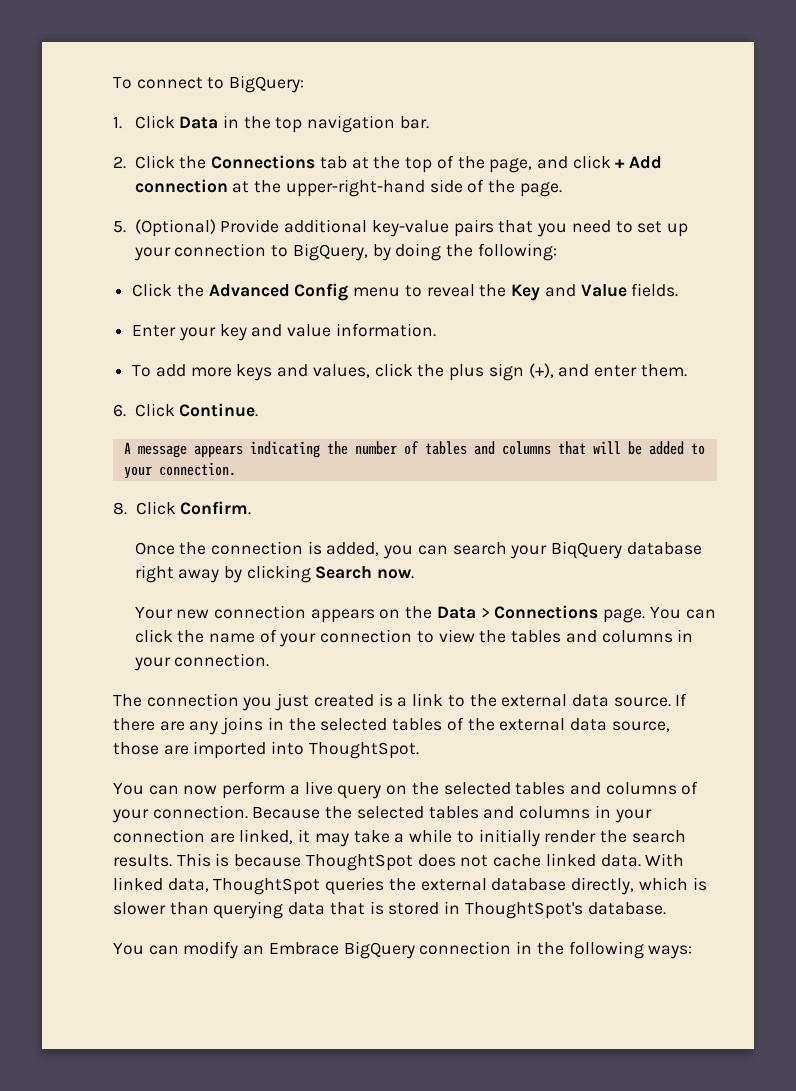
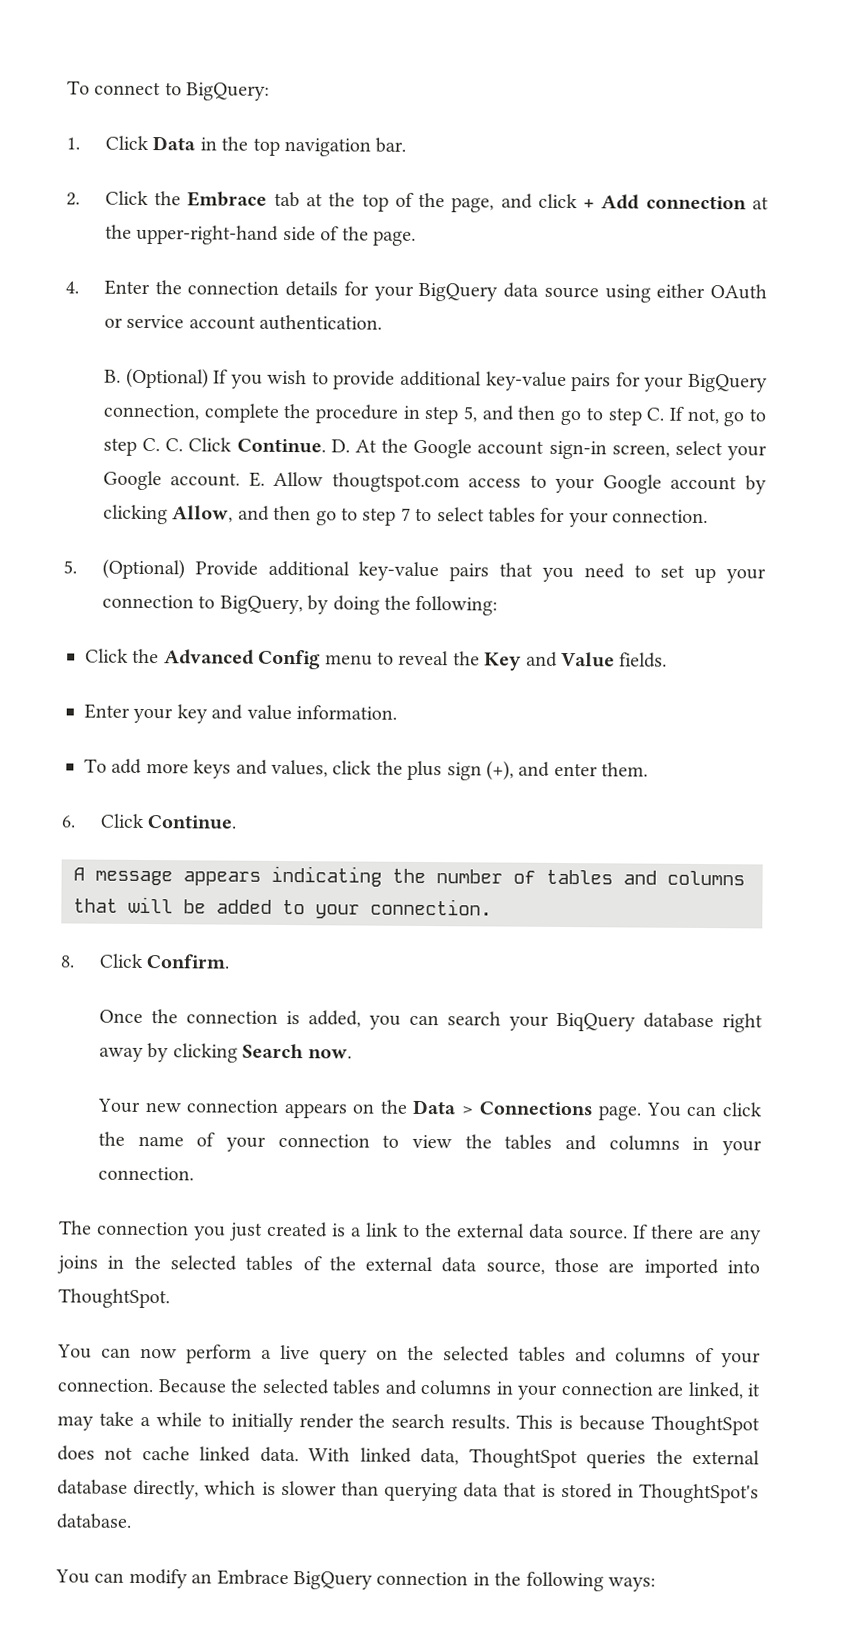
[211,155,316,169] Connections -> [187,191,268,207] Embrace
(562, 189) none -> [65,279,768,303] [103,314,383,331] [103,367,768,393] [102,403,767,427] [102,437,767,461] [102,470,767,495] [102,504,709,528] // 4. Enter the connection details for your BigQuery data source using either OAuth or service account authentication. // B. (Optional) If you wish to provide additional key-value pairs for your BigQuery connection, complete the procedure in step 5, and then go to step C. If not, go to step C. C. Click Continue. D. At the Google account sign-in screen, select your Google account. E. Allow thougtspot.com access to your Google account by clicking Allow, and then go to step 7 to select tables for your connection.

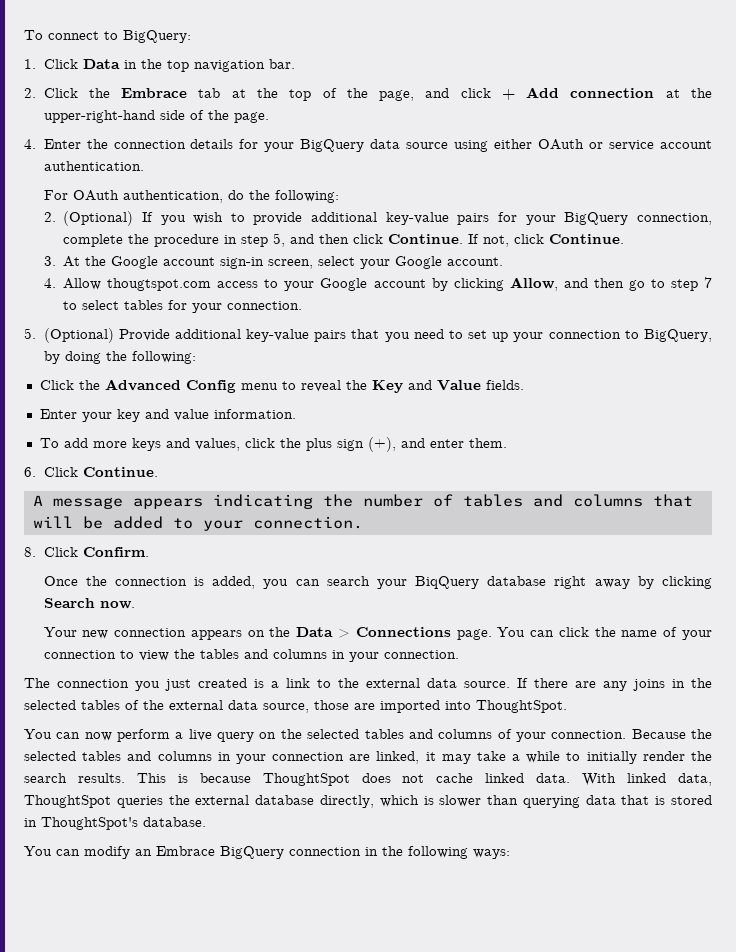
[103,369,121,383] B. -> [43,190,339,203] [43,212,56,222] For OAuth authentication, do the following: // 2.
[560,406,767,427] [102,437,350,456] go to step C. If not, go to step C. C. Click Continue. D. -> [353,234,625,247] [43,256,56,266] click Continue. If not, click Continue. // 3.
[248,471,265,487] E. -> [43,278,56,288] // 4.

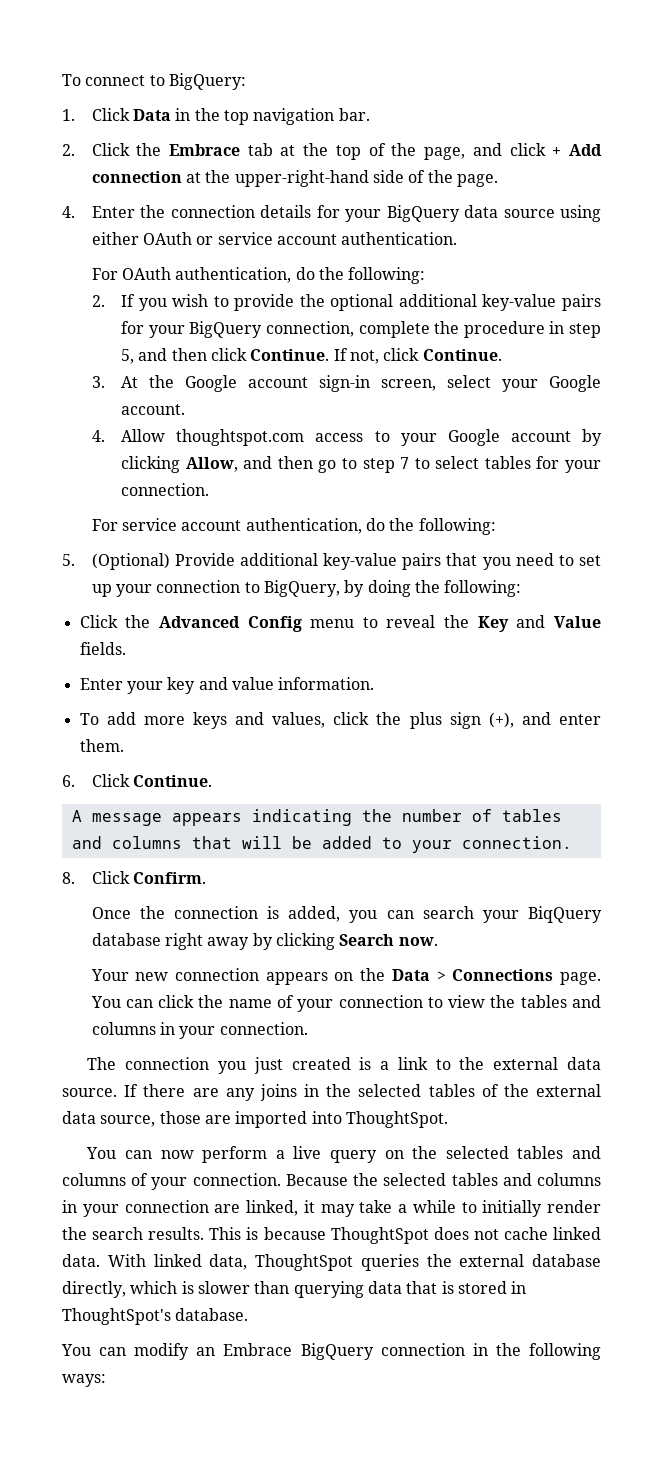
[63,211,134,226] (Optional) -> (105, 301) none
(303, 218) none -> [299,294,394,311] the optional
[107,278,212,291] thougtspot.com -> [176,429,305,446] thoughtspot.com
(303, 305) none -> [91,518,496,535] // For service account authentication, do the following:

